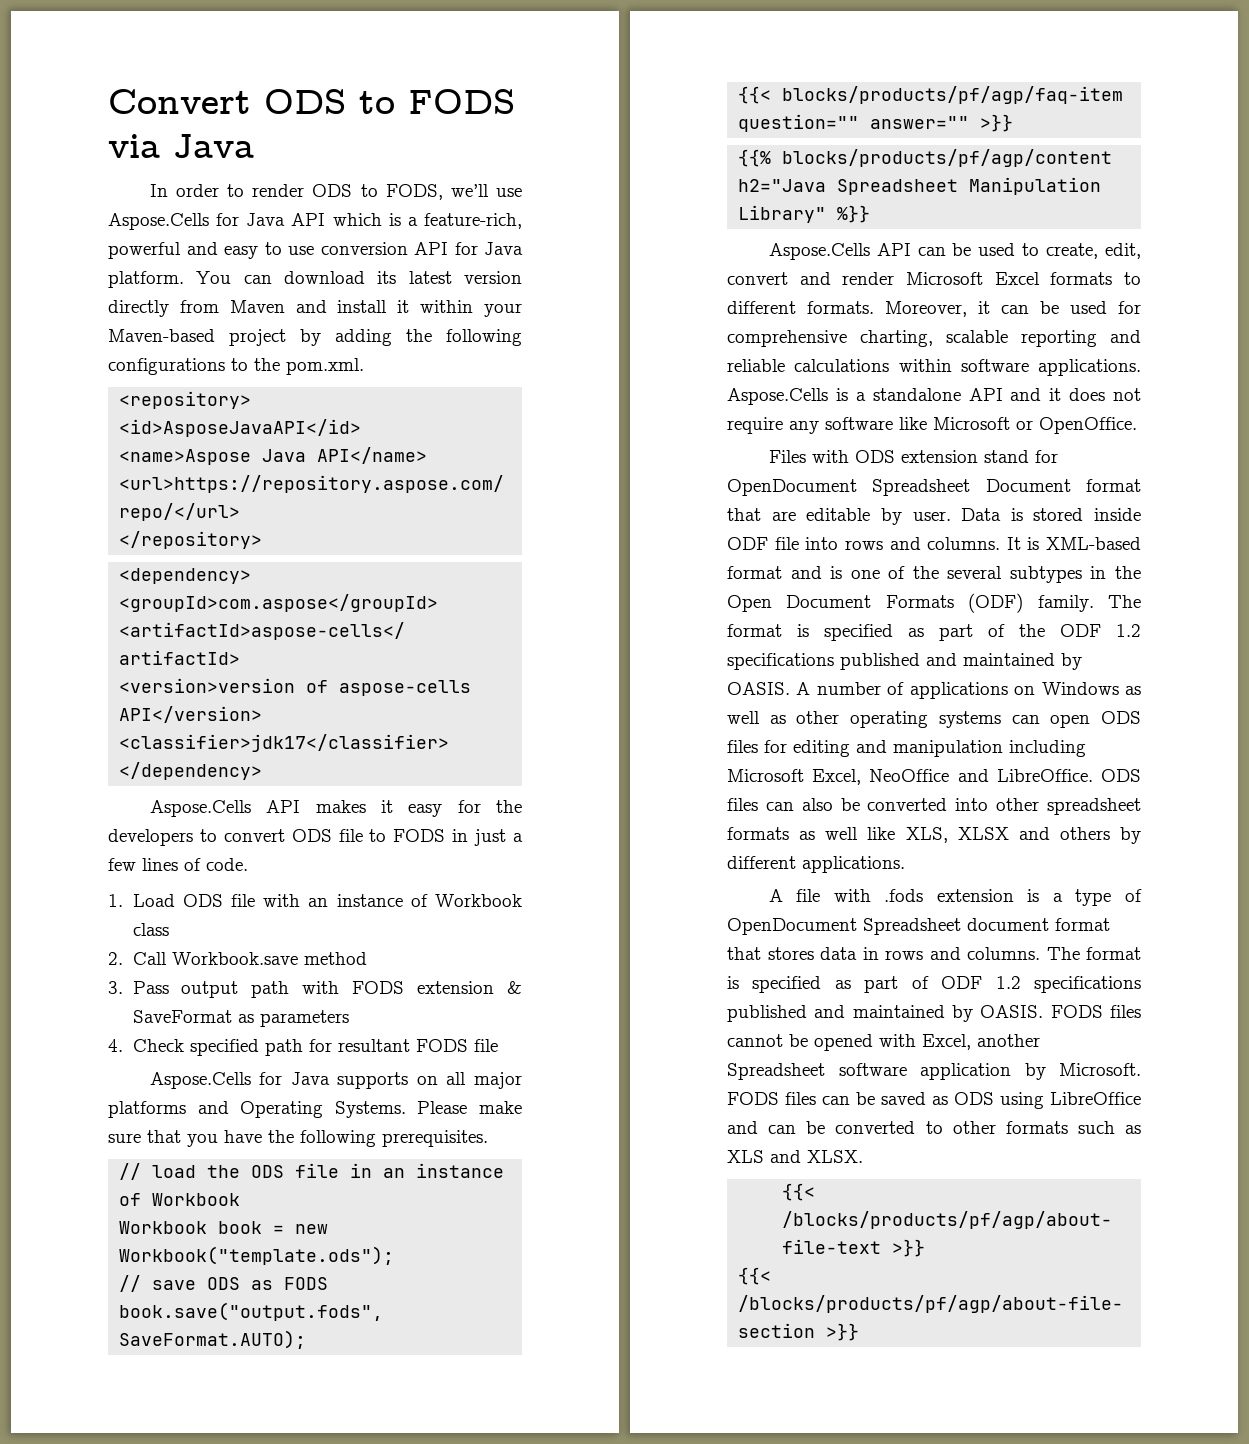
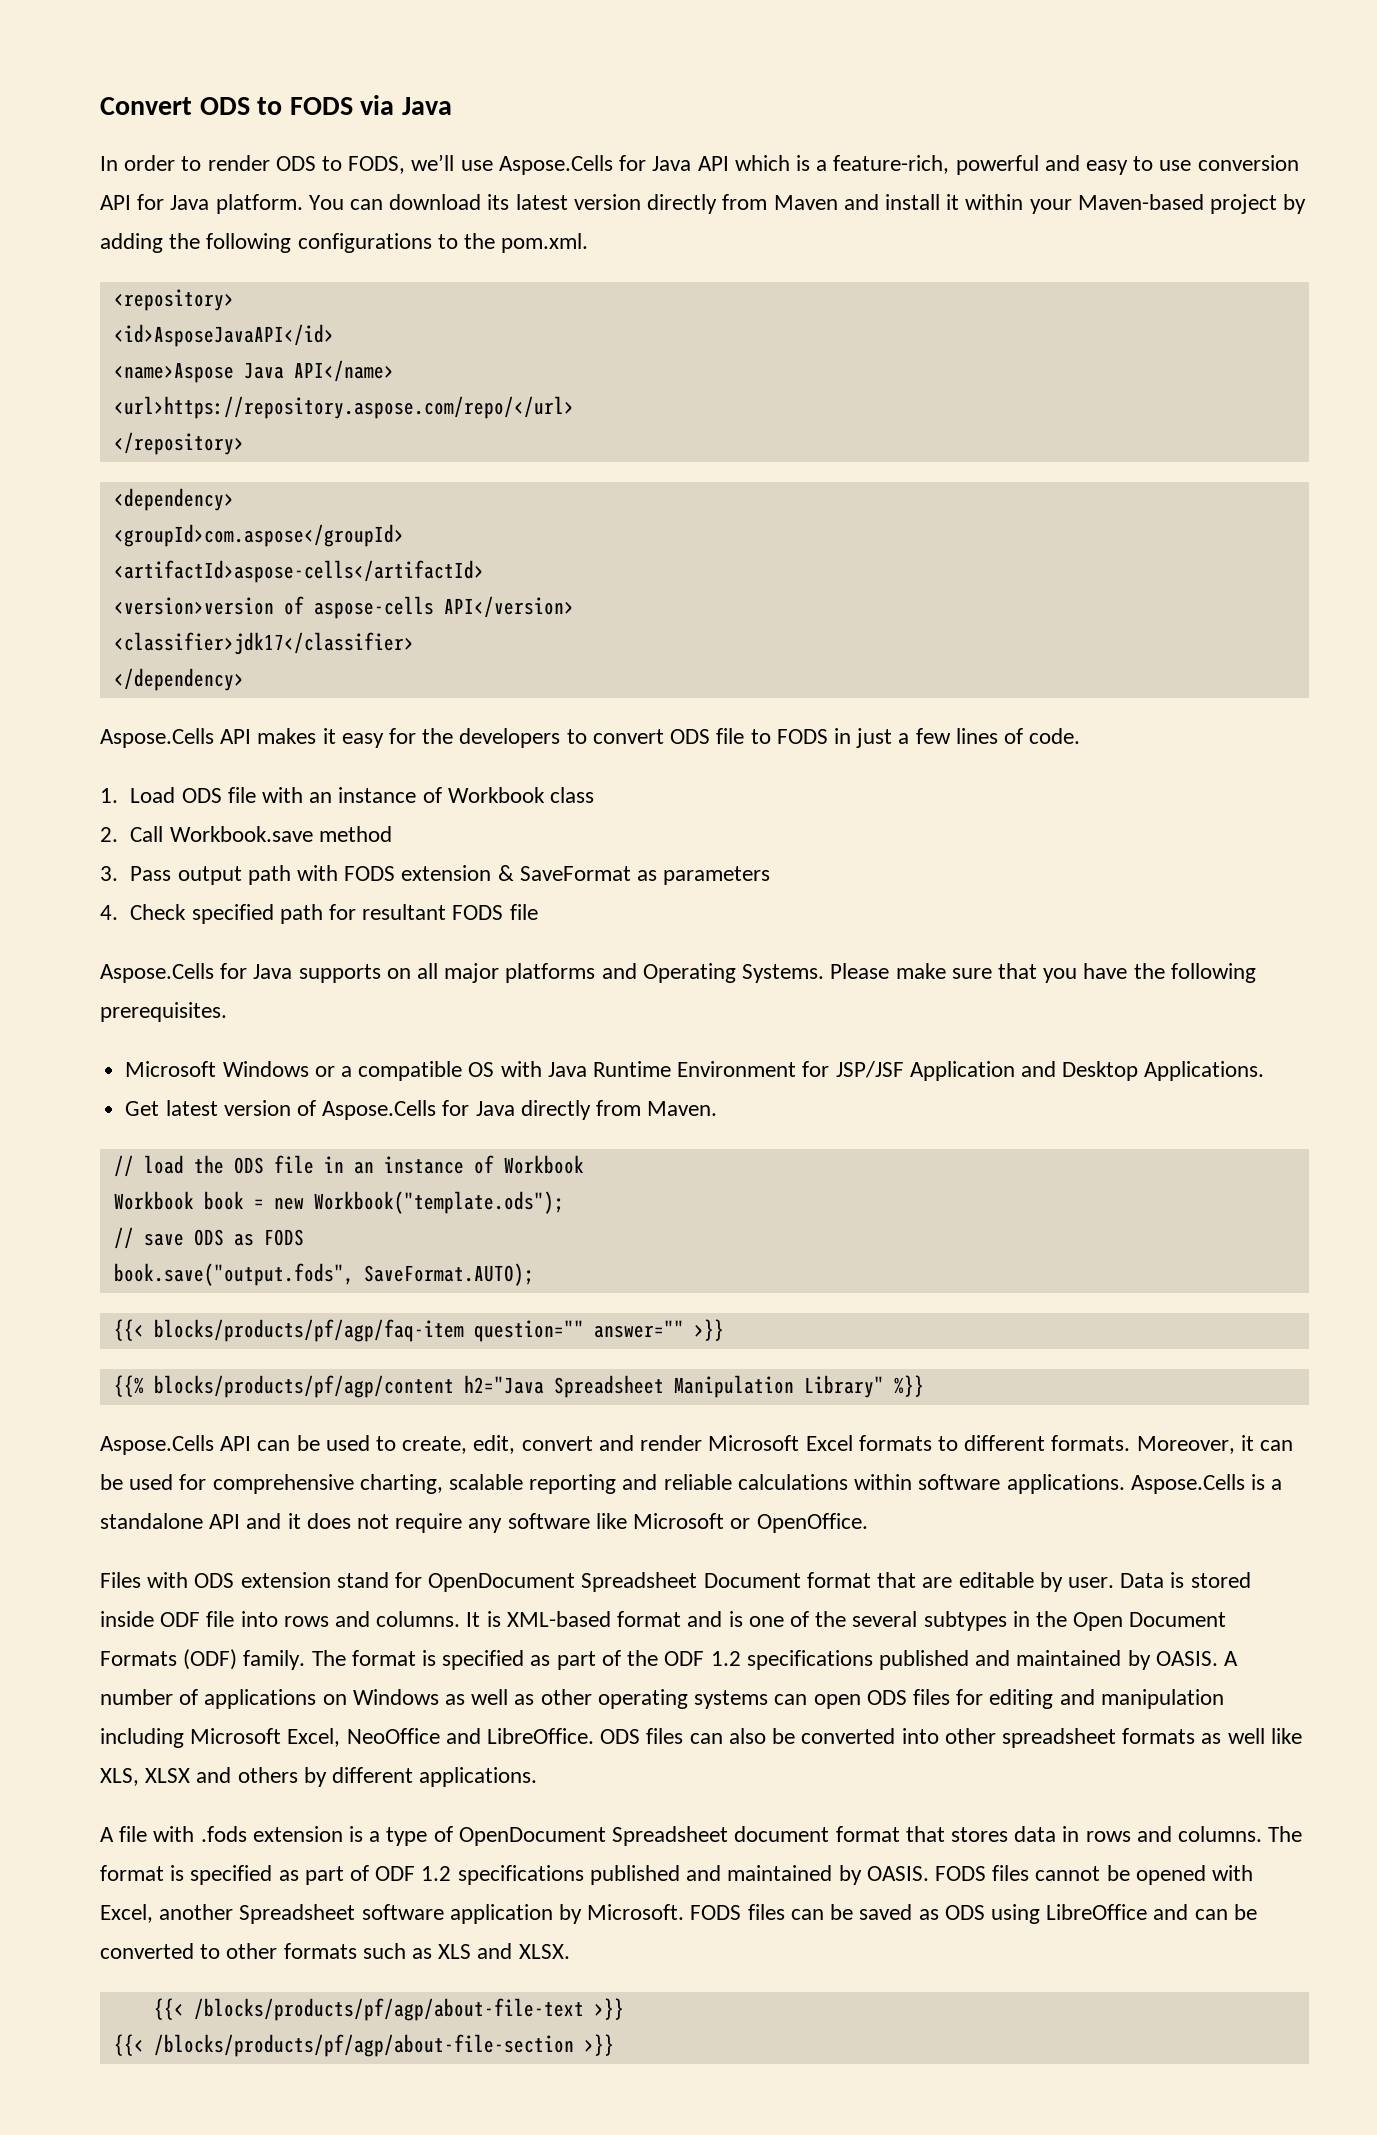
(488, 1138) none -> [125,1061,1265,1081] [125,1100,718,1120] // Microsoft Windows or a compatible OS with Java Runtime Environment for JSP/JSF Application and Desktop Applications. // Get latest version of Aspose.Cells for Java directly from Maven.

